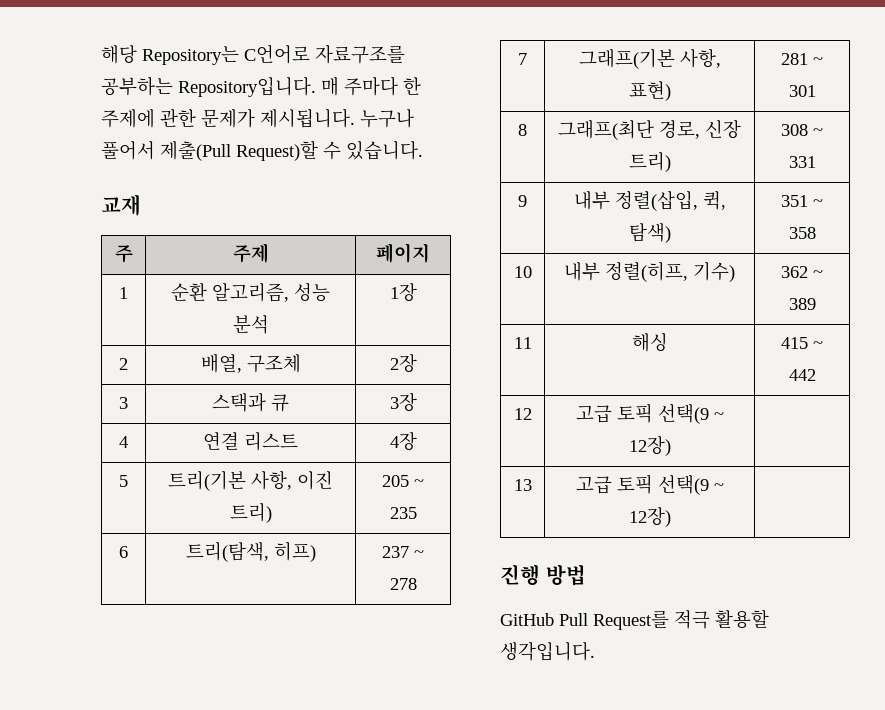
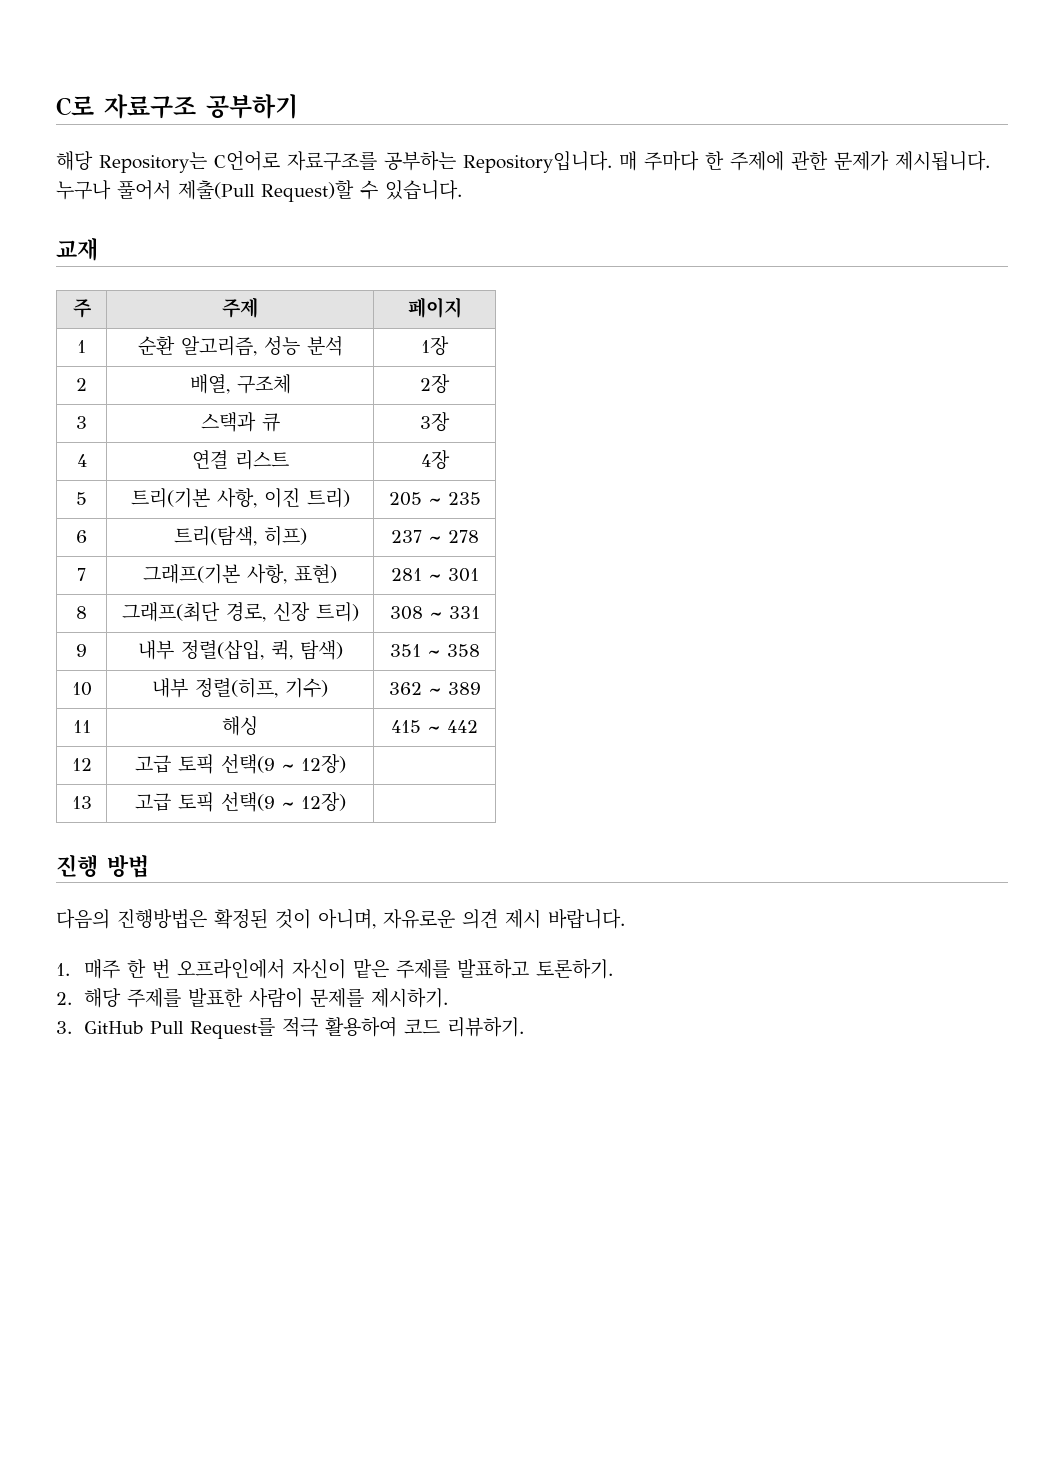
(101, 54) none -> [56,94,298,119] C로 자료구조 공부하기 //
(586, 575) none -> [56,909,625,929] [56,958,614,979] [56,987,449,1008] [56,1021,72,1034] 다음의 진행방법은 확정된 것이 아니며, 자유로운 의견 제시 바랍니다. // 1. 매주 한 번 오프라인에서 자신이 맡은 주제를 발표하고 토론하기. // 2. 해당 주제를 발표한 사람이 문제를 제시하기. // 3.
[715,610,769,628] [500,641,595,661] 활용할 생각입니다. -> [325,1017,525,1037] 활용하여 코드 리뷰하기.

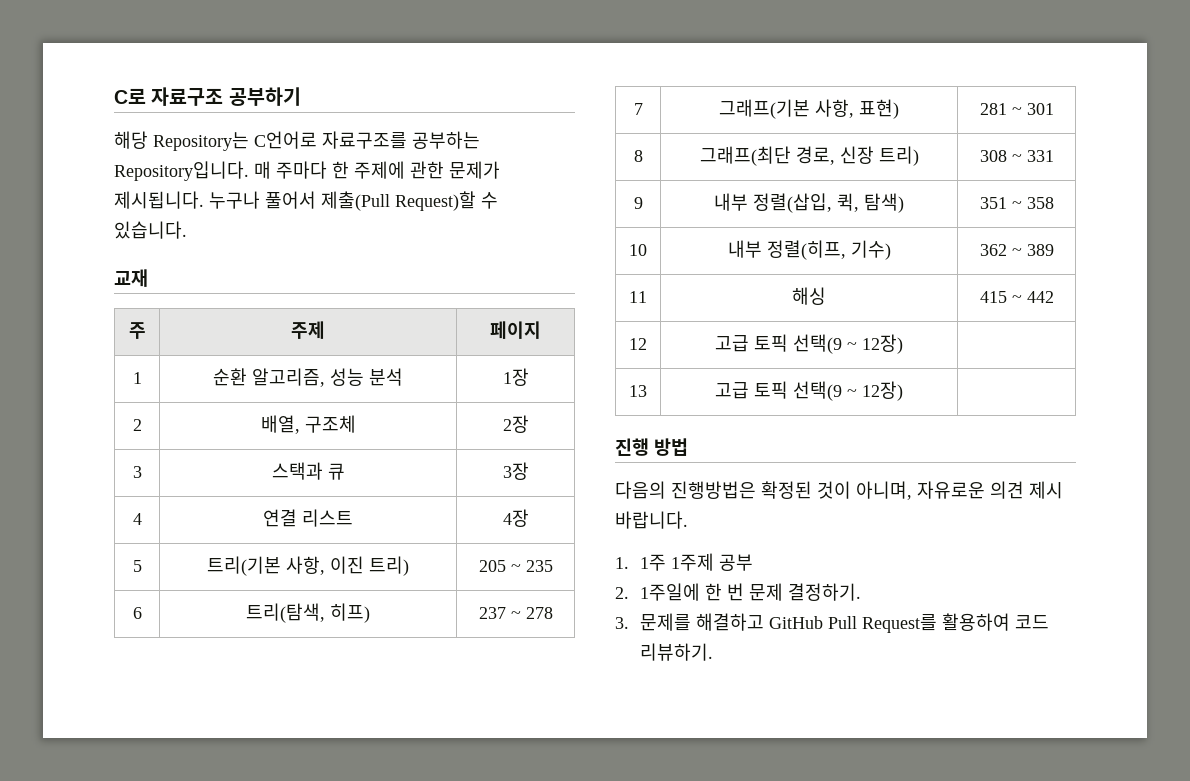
[84,958,614,979] [56,987,449,1008] [56,1021,72,1034] 매주 한 번 오프라인에서 자신이 맡은 주제를 발표하고 토론하기. // 2. 해당 주제를 발표한 사람이 문제를 제시하기. // 3. -> [639,553,753,571] [615,583,861,601] [615,613,764,631] 1주 1주제 공부 // 2. 1주일에 한 번 문제 결정하기. // 3. 문제를 해결하고
[282,1017,319,1037] 적극 -> (937, 623) none

